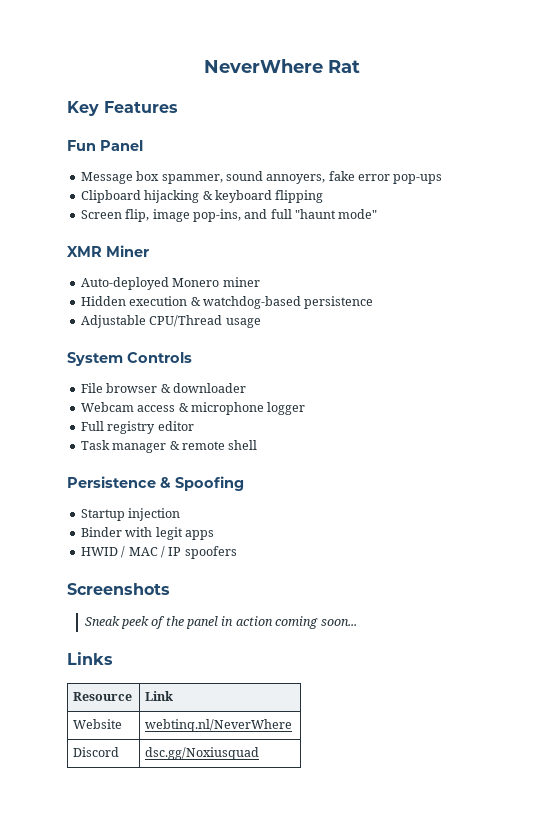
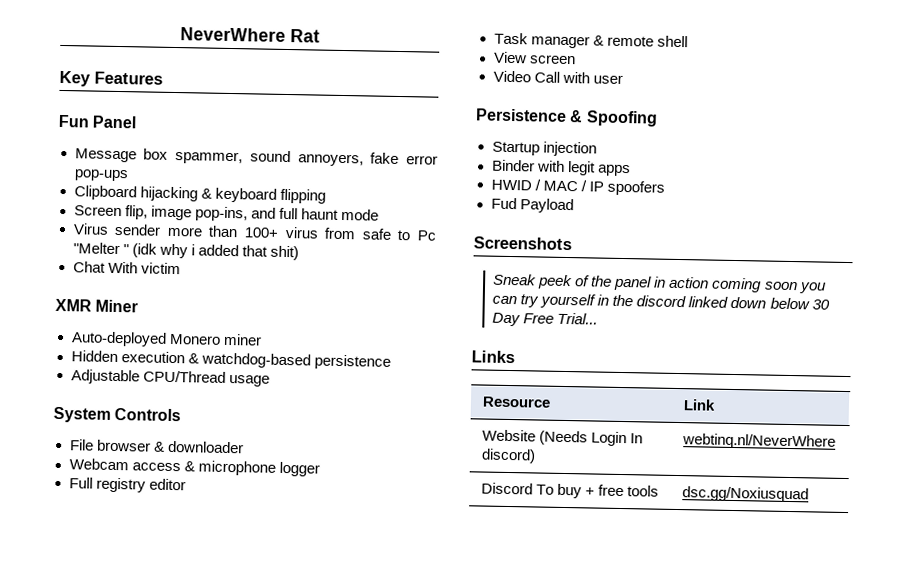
[295,209,378,219] "haunt mode" -> [300,208,379,221] [72,223,437,241] [72,242,299,261] [72,261,181,275] haunt mode // Virus sender more than 100+ virus from safe to Pc "Melter " (idk why i added that shit) // Chat With victim
(258, 445) none -> [493,51,576,65] [492,70,623,84] // View screen // Video Call with user
(237, 552) none -> [490,197,574,214] // Fud Payload
[320,619,357,626] [67,652,113,665] [73,692,133,701] [145,691,174,701] [73,719,123,729] [145,719,293,732] [73,747,120,757] soon... // Links // Resource | Link // Website | webtinq.nl/NeverWhere // Discord -> [764,281,827,294] [492,293,830,310] [492,312,599,327] [471,350,515,364] [481,396,551,408] [682,399,716,411] [481,429,643,447] [480,448,536,464] [681,433,836,450] [480,482,660,499] soon you can try yourself in the discord linked down below 30 Day Free Trial... // Links // Resource | Link // Website (Needs Login In discord) | webtinq.nl/NeverWhere // Discord To buy + free tools

